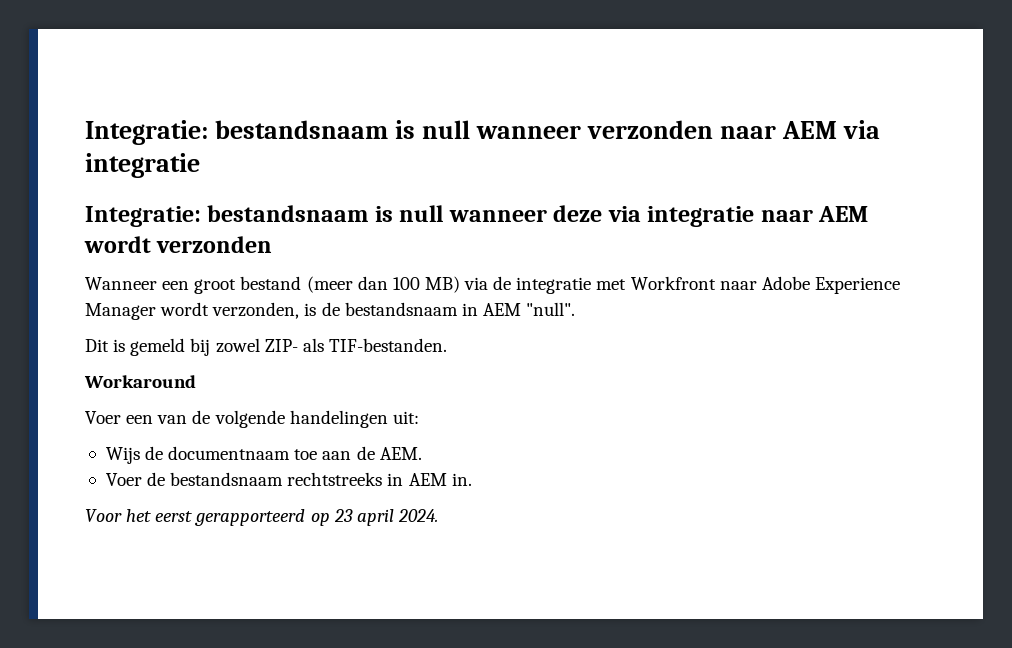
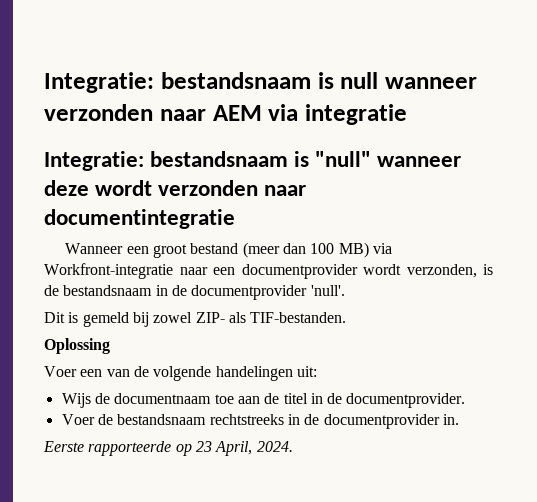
[399,205,444,222] null -> [315,151,372,167] "null"
[607,206,869,227] via integratie naar AEM -> (89, 188) none
(273, 244) none -> [264,185,307,196] [44,209,235,229] naar documentintegratie
[493,276,900,294] [85,303,156,320] de integratie met Workfront naar Adobe Experience Manager -> [44,263,358,279] Workfront-integratie naar een documentprovider
[482,302,576,316] AEM "null". -> [171,285,345,300] de documentprovider 'null'.
[84,375,196,388] Workaround -> [44,338,110,354] Oplossing
[379,447,422,460] AEM. -> [283,393,466,408] titel in de documentprovider.
[408,473,447,486] AEM -> [304,414,440,429] de documentprovider
[85,509,306,526] Voor het eerst gerapporteerd -> [43,441,172,456] Eerste rapporteerde
[356,509,394,526] april -> [215,441,253,456] April,

